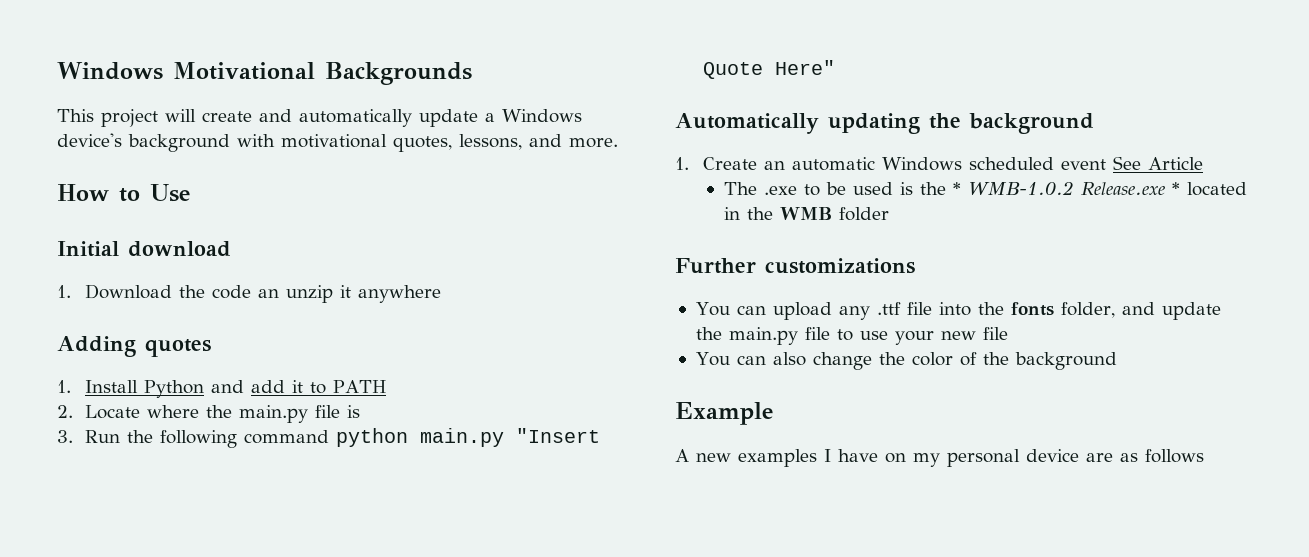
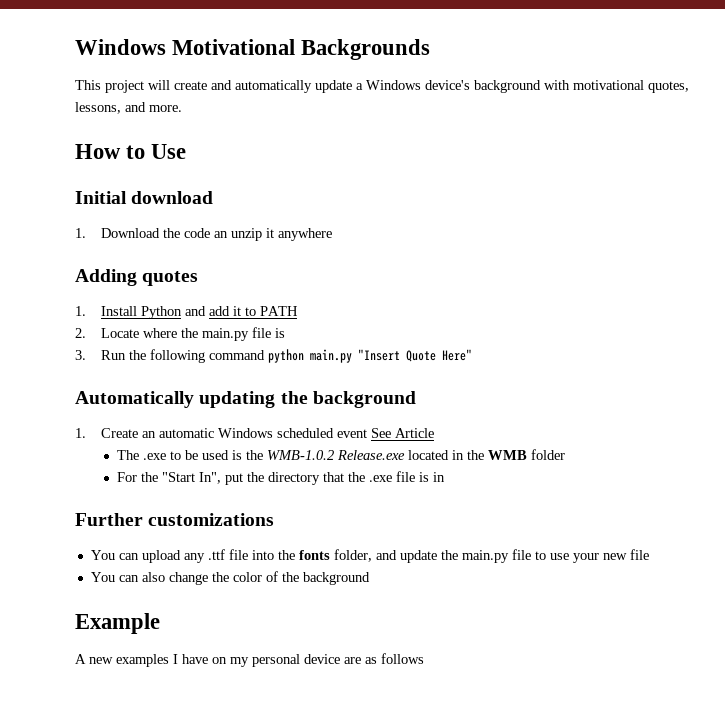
[952,182,961,195] * -> (264, 455) none
[1171,182,1180,195] * -> (406, 455) none
(889, 214) none -> [117,471,446,485] // For the "Start In", put the directory that the .exe file is in

